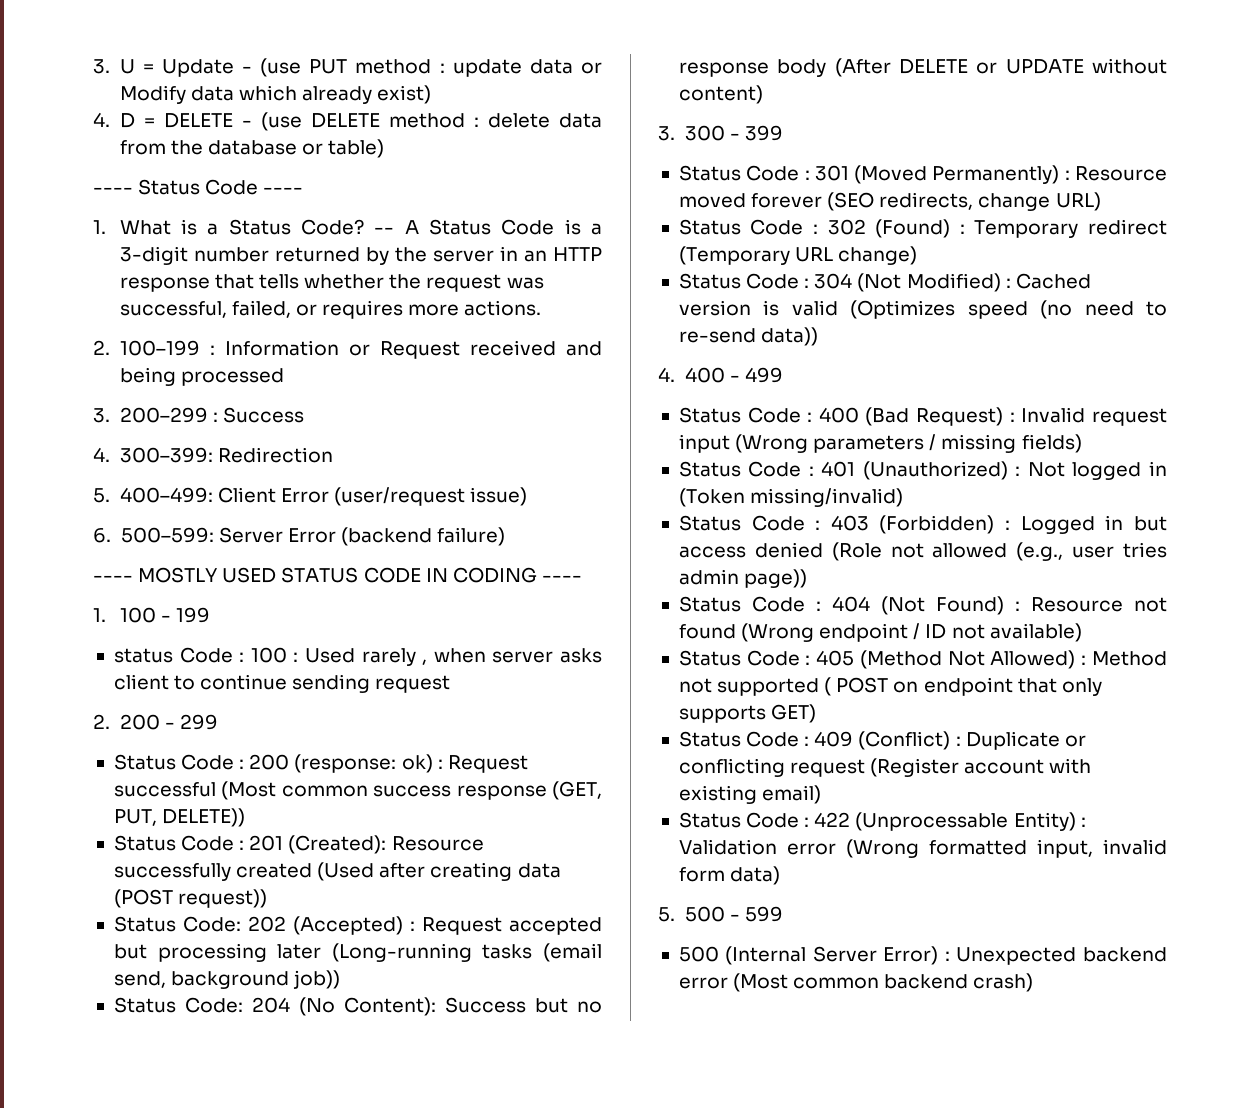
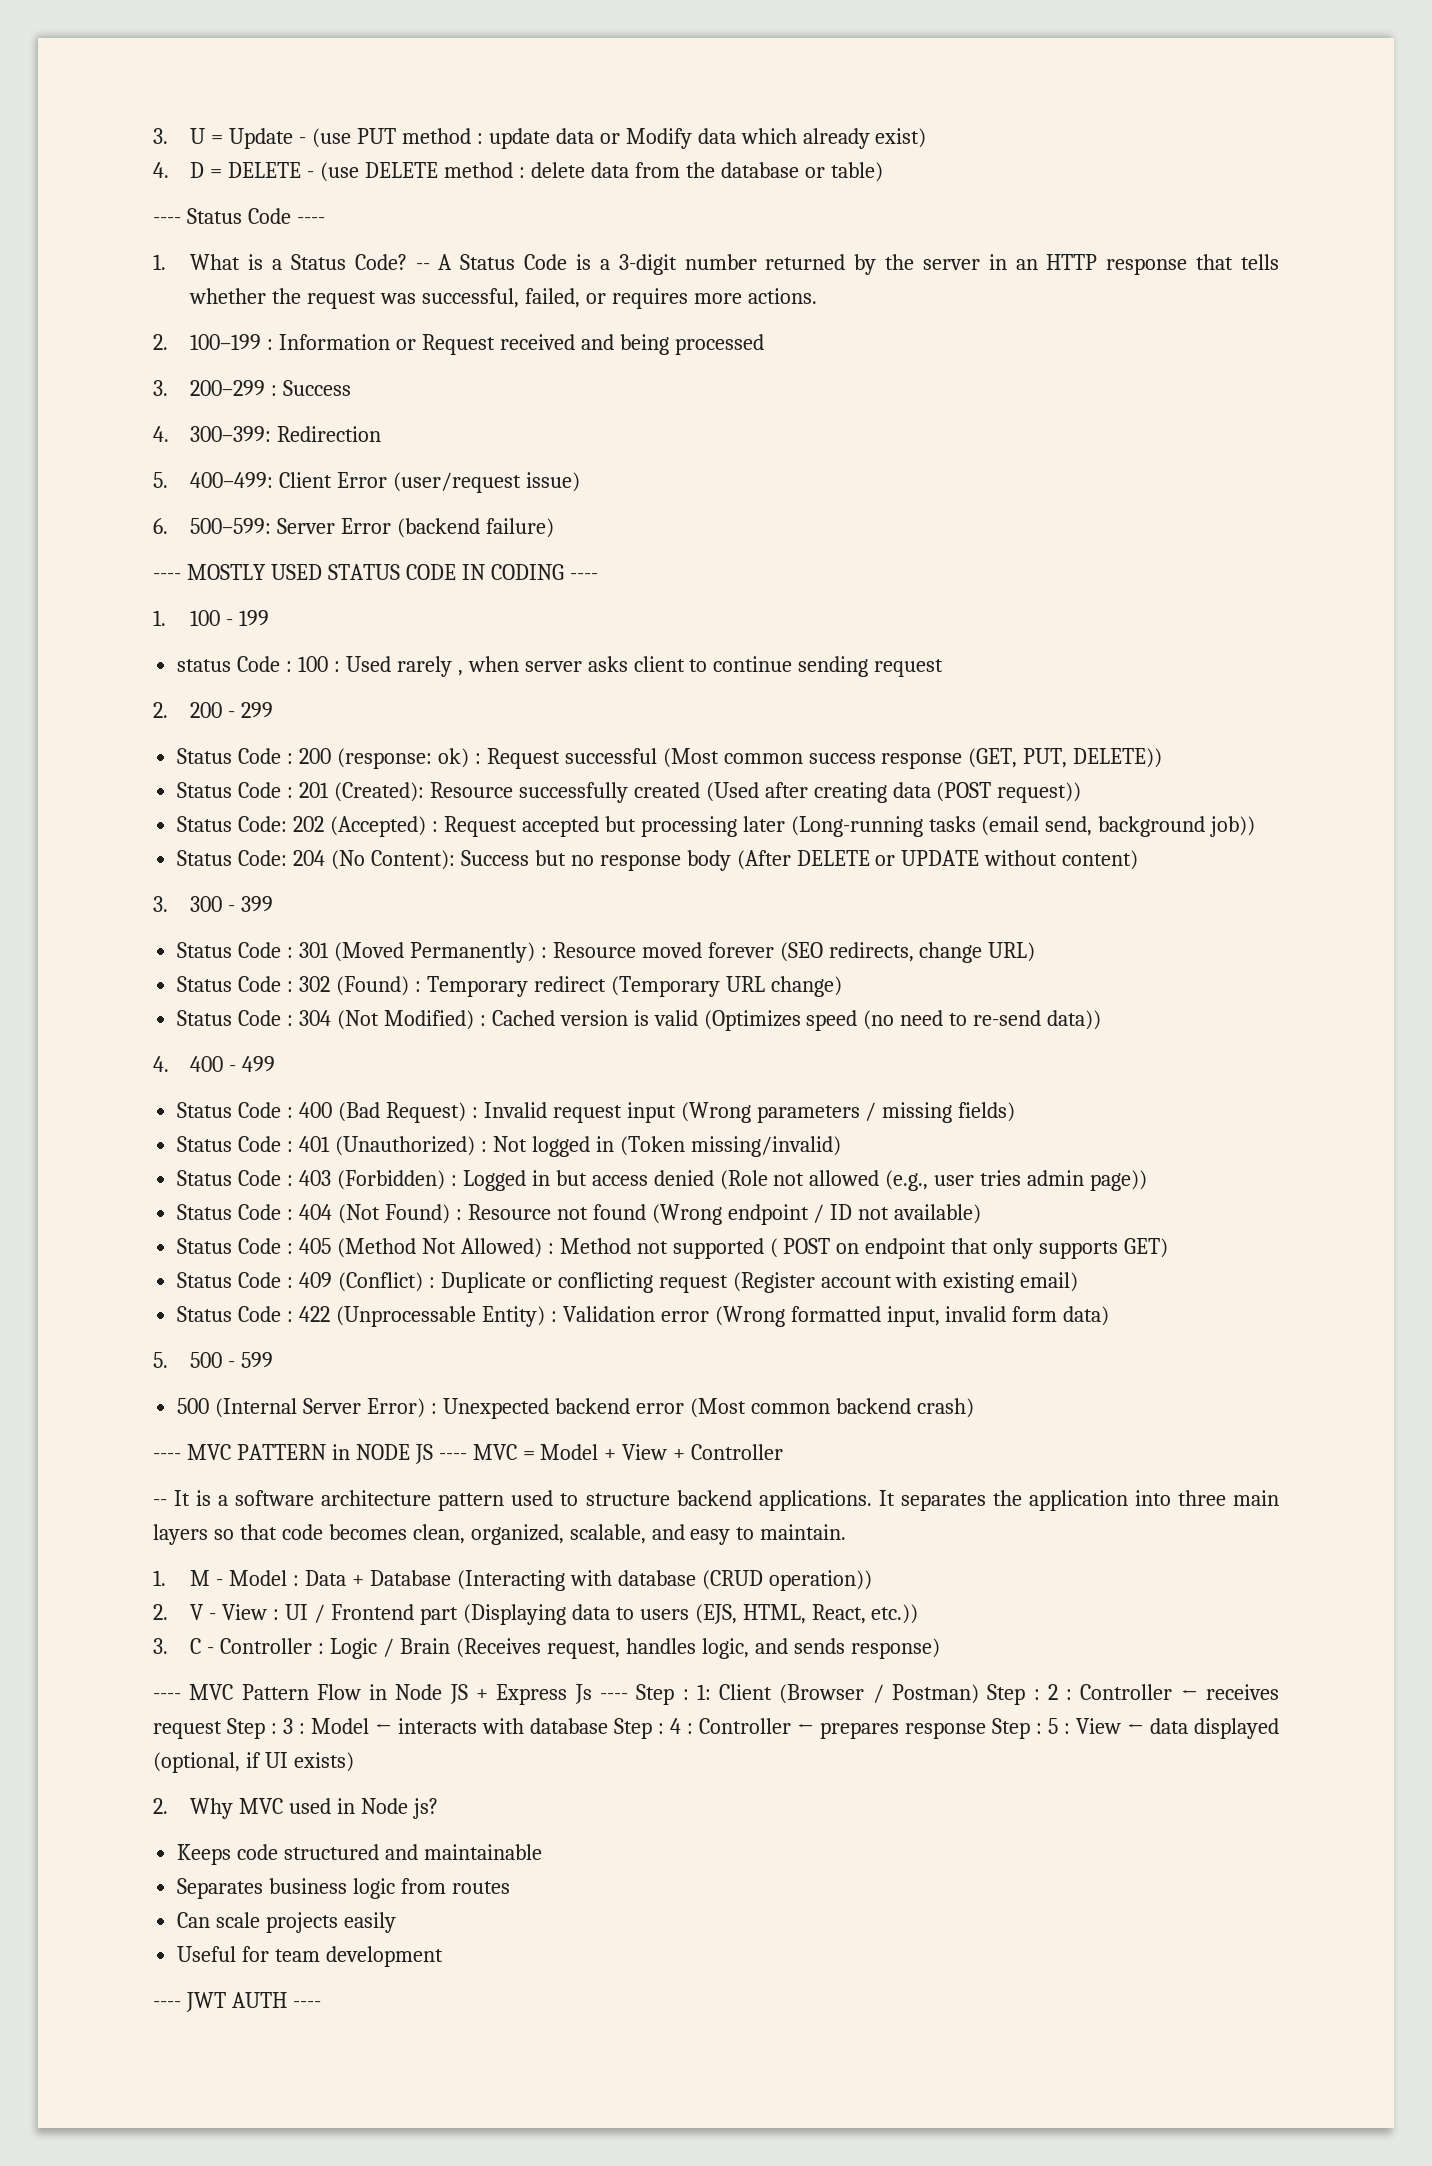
(1034, 982) none -> [153,1444,784,1464] [153,1490,1279,1511] [153,1524,847,1545] [153,1570,872,1591] [153,1604,919,1625] [153,1638,940,1659] [153,1684,1279,1705] [153,1718,1279,1739] [153,1752,354,1773] [153,1798,439,1819] [177,1844,542,1865] [177,1878,510,1899] [177,1912,397,1933] [177,1946,444,1967] [153,1992,321,2012] // ---- MVC PATTERN in NODE JS ---- MVC = Model + View + Controller // -- It is a software architecture pattern used to structure backend applications. It separates the application into three main layers so that code becomes clean, organized, scalable, and easy to maintain. // 1. M - Model : Data + Database (Interacting with database (CRUD operation)) // 2. V - View : UI / Frontend part (Displaying data to users (EJS, HTML, React, etc.)) // 3. C - Controller : Logic / Brain (Receives request, handles logic, and sends response) // ---- MVC Pattern Flow in Node JS + Express Js ---- Step : 1: Client (Browser / Postman) Step : 2 : Controller ← receives request Step : 3 : Model ← interacts with database Step : 4 : Controller ← prepares response Step : 5 : View ← data displayed (optional, if UI exists) // 2. Why MVC used in Node js? // Keeps code structured and maintainable // Separates business logic from routes // Can scale projects easily // Useful for team development // ---- JWT AUTH ----

